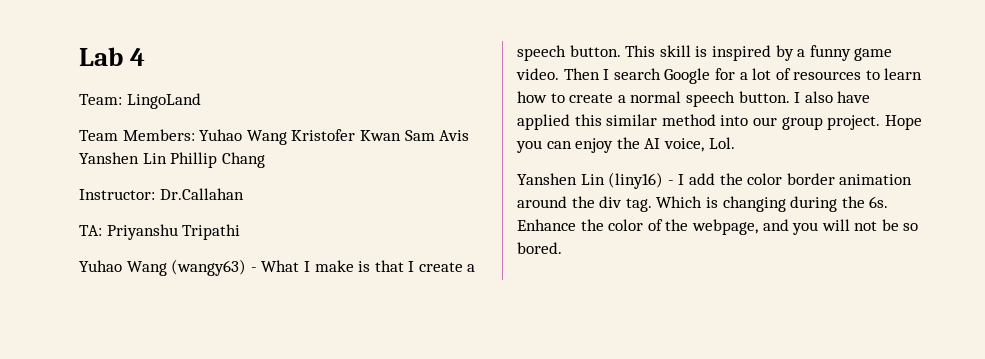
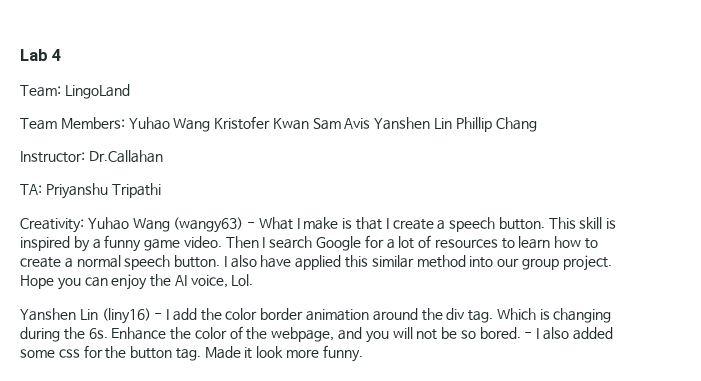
(241, 232) none -> [20,218,84,233] Creativity:
(562, 248) none -> [524,327,613,340] [20,345,363,362] - I also added some css for the button tag. Made it look more funny.

